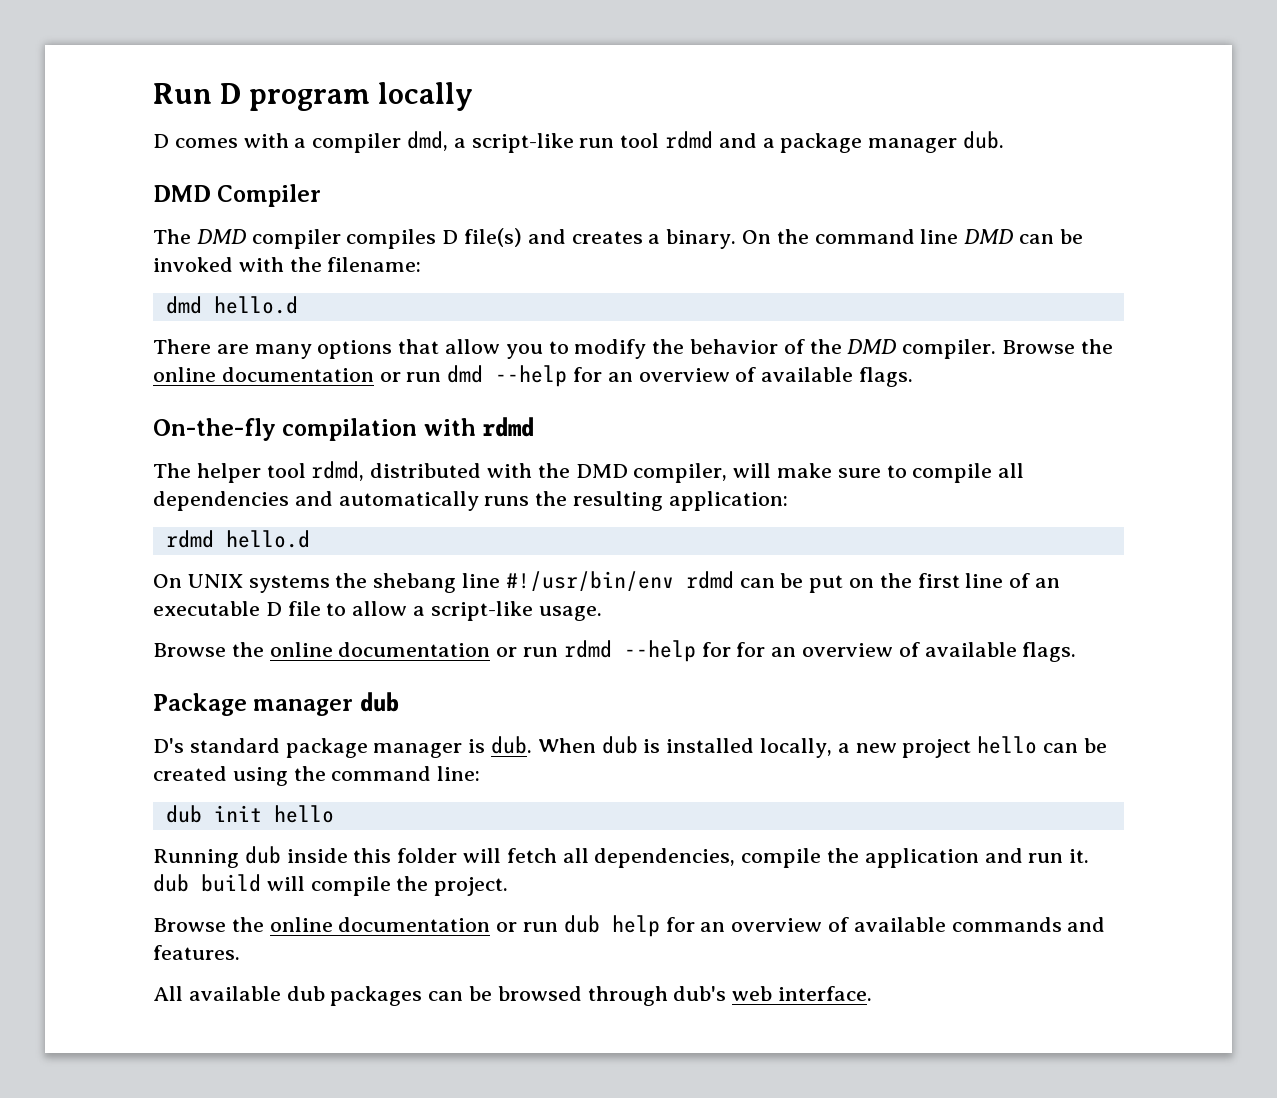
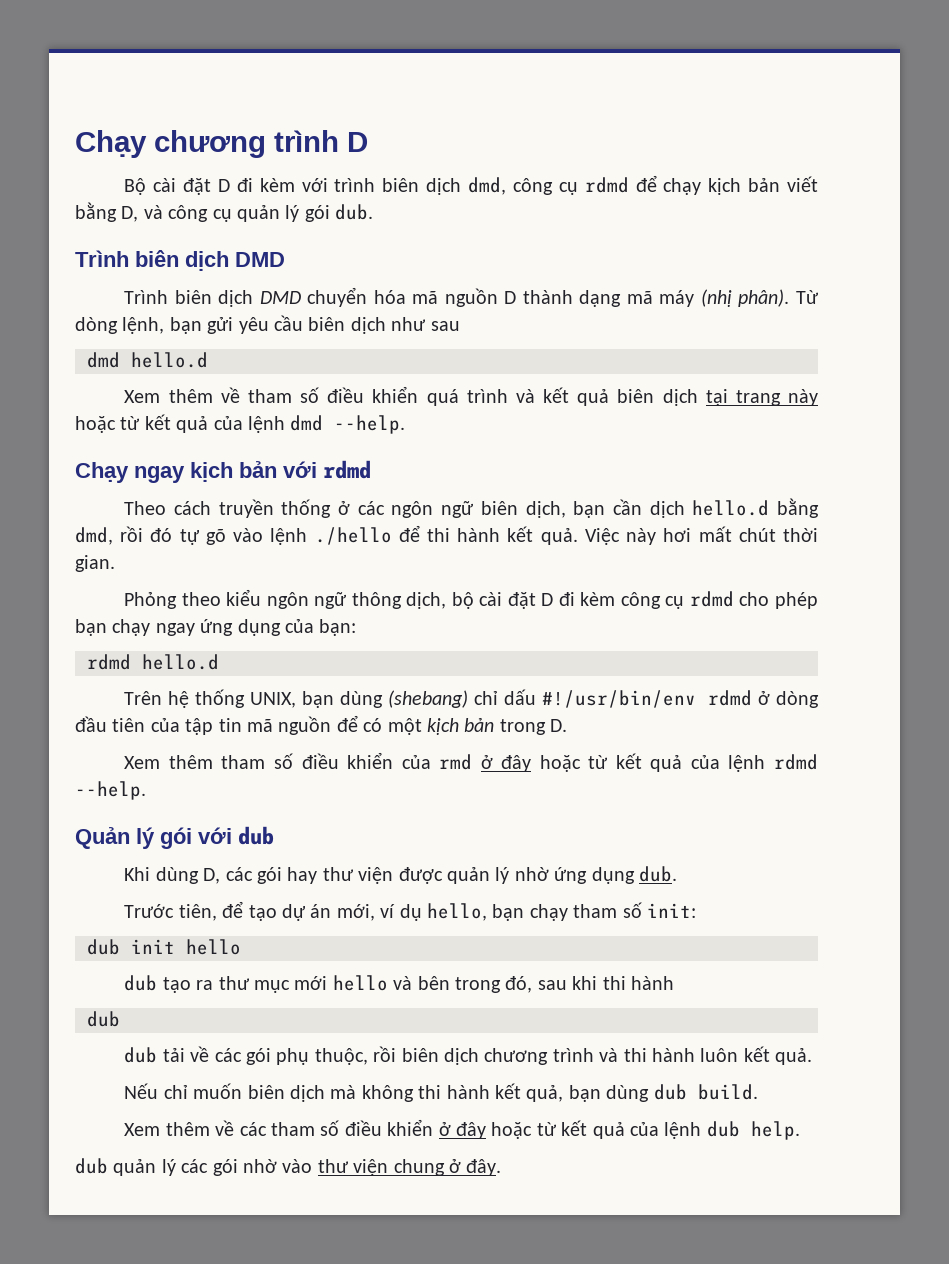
[153,82,474,111] [153,131,1005,153] [153,184,322,207] [153,228,1083,249] [153,257,422,272] [165,296,298,314] [153,339,1113,359] [153,365,914,387] [153,417,535,441] [153,461,1025,483] [153,491,788,511] [165,530,310,548] [153,571,1061,593] [153,601,602,621] [153,640,1077,662] [153,692,399,716] [153,736,1107,758] [153,766,481,786] [165,805,334,823] [153,846,1090,868] [153,874,509,896] [153,915,1106,937] [153,945,240,960] [153,986,873,1006] Run D program locally // D comes with a compiler dmd, a script-like run tool rdmd and a package manager dub. // DMD Compiler // The DMD compiler compiles D file(s) and creates a binary. On the command line DMD can be invoked with the filename: // dmd hello.d // There are many options that allow you to modify the behavior of the DMD compiler. Browse the online documentation or run dmd --help for an overview of available flags. // On-the-fly compilation with rdmd // The helper tool rdmd, distributed with the DMD compiler, will make sure to compile all dependencies and automatically runs the resulting application: // rdmd hello.d // On UNIX systems the shebang line #!/usr/bin/env rdmd can be put on the first line of an executable D file to allow a script-like usage. // Browse the online documentation or run rdmd --help for for an overview of available flags. // Package manager dub // D's standard package manager is dub. When dub is installed locally, a new project hello can be created using the command line: // dub init hello // Running dub inside this folder will fetch all dependencies, compile the application and run it. dub build will compile the project. // Browse the online documentation or run dub help for an overview of available commands and features. // All available dub packages can be browsed through dub's web interface. -> [75,130,368,158] [124,175,818,195] [75,202,374,222] [75,250,285,271] [124,287,819,307] [75,315,460,334] [87,352,208,368] [124,386,819,406] [75,414,406,434] [75,460,371,483] [124,498,819,518] [75,525,818,545] [75,555,115,572] [124,589,819,609] [75,619,357,636] [87,654,219,670] [124,689,819,708] [75,715,568,735] [124,752,819,772] [75,781,146,800] [75,826,274,849] [124,866,677,884] [124,901,696,921] [87,939,241,955] [124,975,674,993] [87,1011,120,1027] [124,1046,813,1065] [124,1083,758,1102] [124,1119,800,1140] [75,1158,502,1176] Chạy chương trình D // Bộ cài đặt D đi kèm với trình biên dịch dmd, công cụ rdmd để chạy kịch bản viết bằng D, và công cụ quản lý gói dub. // Trình biên dịch DMD // Trình biên dịch DMD chuyển hóa mã nguồn D thành dạng mã máy (nhị phân). Từ dòng lệnh, bạn gửi yêu cầu biên dịch như sau // dmd hello.d // Xem thêm về tham số điều khiển quá trình và kết quả biên dịch tại trang này hoặc từ kết quả của lệnh dmd --help. // Chạy ngay kịch bản với rdmd // Theo cách truyền thống ở các ngôn ngữ biên dịch, bạn cần dịch hello.d bằng dmd, rồi đó tự gõ vào lệnh ./hello để thi hành kết quả. Việc này hơi mất chút thời gian. // Phỏng theo kiểu ngôn ngữ thông dịch, bộ cài đặt D đi kèm công cụ rdmd cho phép bạn chạy ngay ứng dụng của bạn: // rdmd hello.d // Trên hệ thống UNIX, bạn dùng (shebang) chỉ dấu #!/usr/bin/env rdmd ở dòng đầu tiên của tập tin mã nguồn để có một kịch bản trong D. // Xem thêm tham số điều khiển của rmd ở đây hoặc từ kết quả của lệnh rdmd --help. // Quản lý gói với dub // Khi dùng D, các gói hay thư viện được quản lý nhờ ứng dụng dub. // Trước tiên, để tạo dự án mới, ví dụ hello, bạn chạy tham số init: // dub init hello // dub tạo ra thư mục mới hello và bên trong đó, sau khi thi hành // dub // dub tải về các gói phụ thuộc, rồi biên dịch chương trình và thi hành luôn kết quả. // Nếu chỉ muốn biên dịch mà không thi hành kết quả, bạn dùng dub build. // Xem thêm về các tham số điều khiển ở đây hoặc từ kết quả của lệnh dub help. // dub quản lý các gói nhờ vào thư viện chung ở đây.

